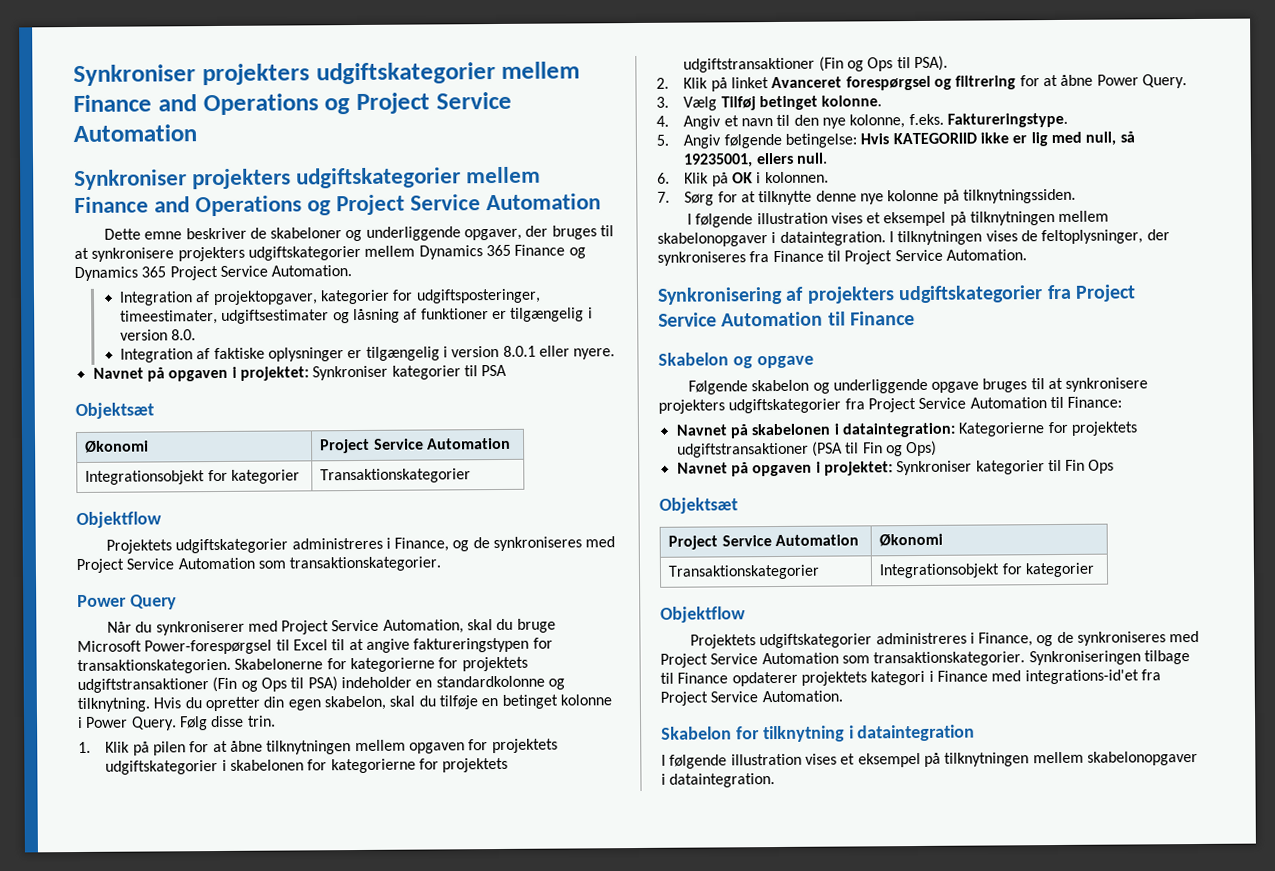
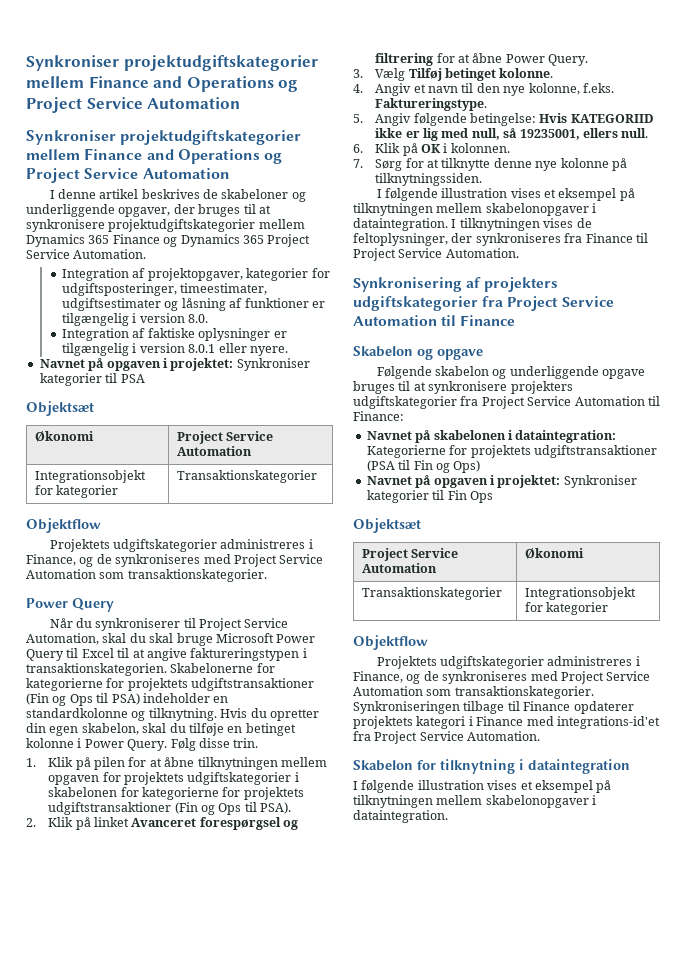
[73,62,496,87] Synkroniser projekters udgiftskategorier -> [26,55,318,71] Synkroniser projektudgiftskategorier
[192,166,542,190] [74,193,602,217] [103,227,247,240] projekters udgiftskategorier mellem Finance and Operations og Project Service Automation // Dette emne beskriver -> [120,130,302,145] [26,148,283,164] [26,168,230,183] [49,189,200,199] projektudgiftskategorier mellem Finance and Operations og Project Service Automation // I denne artikel beskrives
[177,245,361,262] projekters udgiftskategorier -> [108,219,256,232] projektudgiftskategorier
[247,620,278,632] med -> [183,618,196,628] til
(514, 624) none -> [149,633,174,643] skal
[144,639,273,655] Power-forespørgsel -> [276,634,316,643] [26,649,64,661] Power Query
[532,637,553,649] for -> [302,648,307,658] i

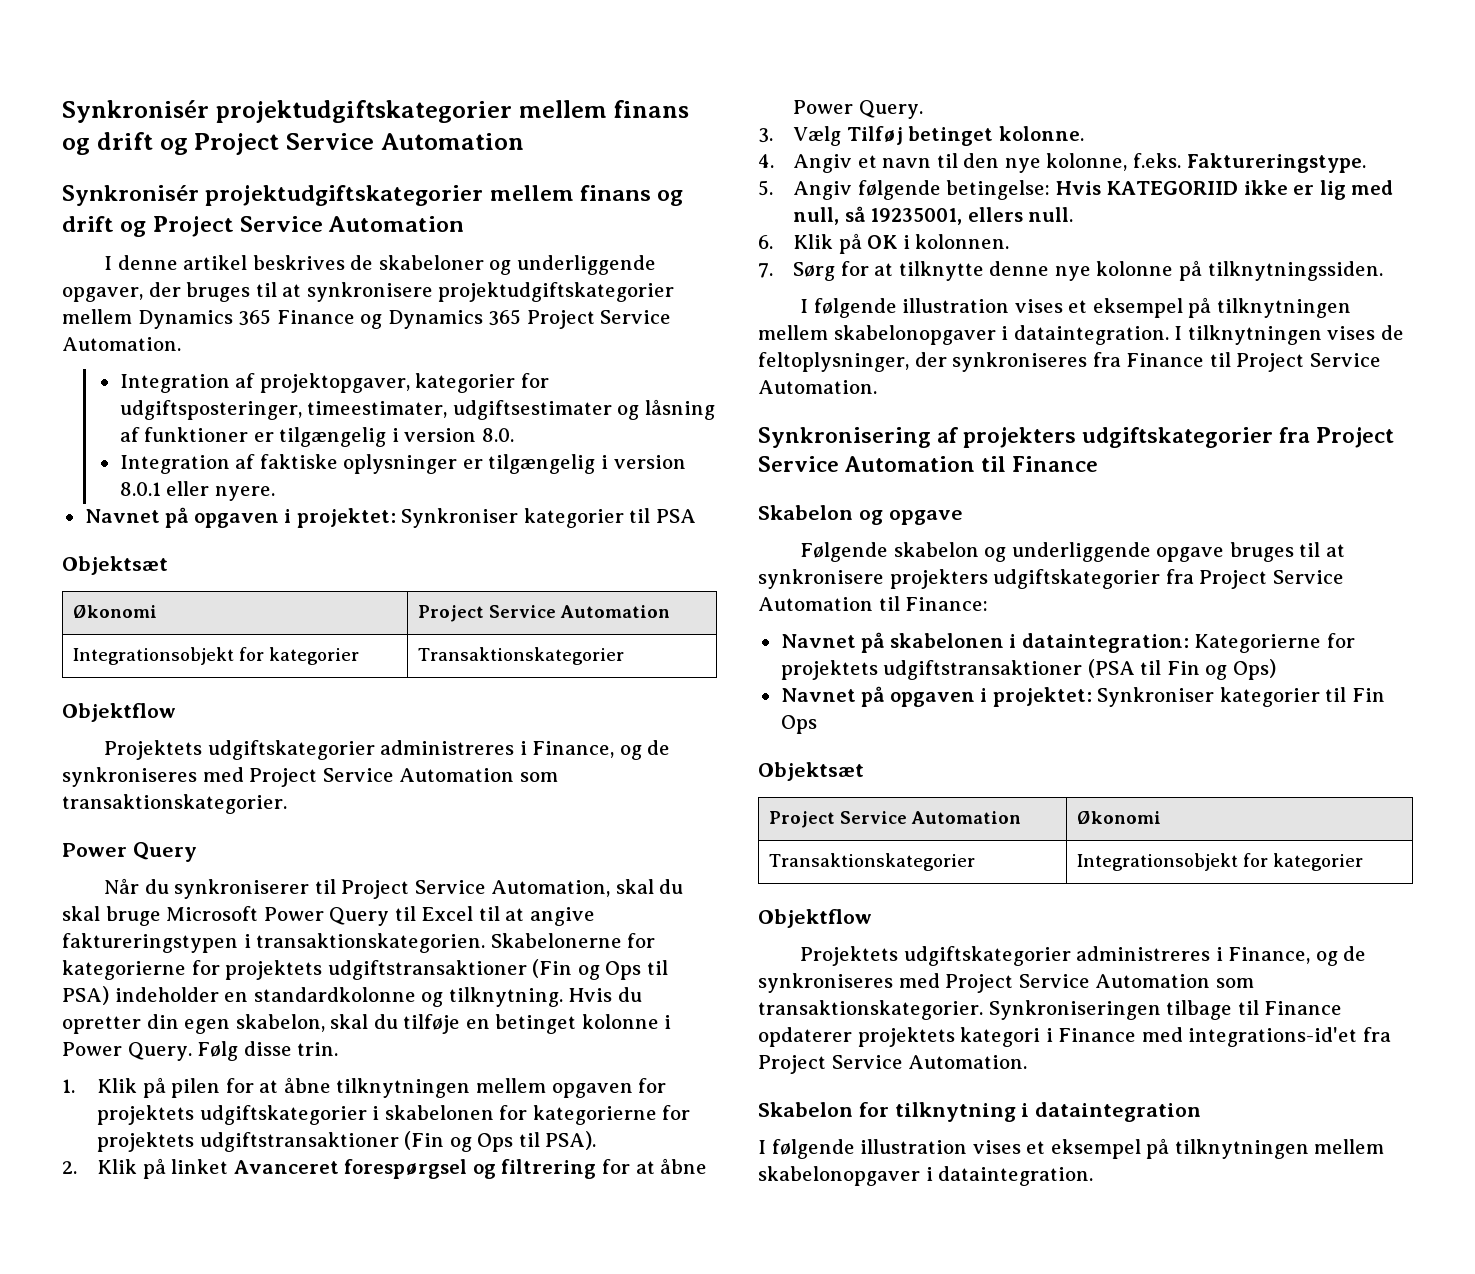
[26,55,318,71] [26,76,299,92] [26,97,241,113] [26,130,302,145] [26,148,260,164] Synkroniser projektudgiftskategorier mellem Finance and Operations og Project Service Automation // Synkroniser projektudgiftskategorier mellem Finance and Operations -> [62,100,690,123] [62,132,524,155] [62,185,684,206] [62,216,114,232] Synkronisér projektudgiftskategorier mellem finans og drift og Project Service Automation // Synkronisér projektudgiftskategorier mellem finans og drift

